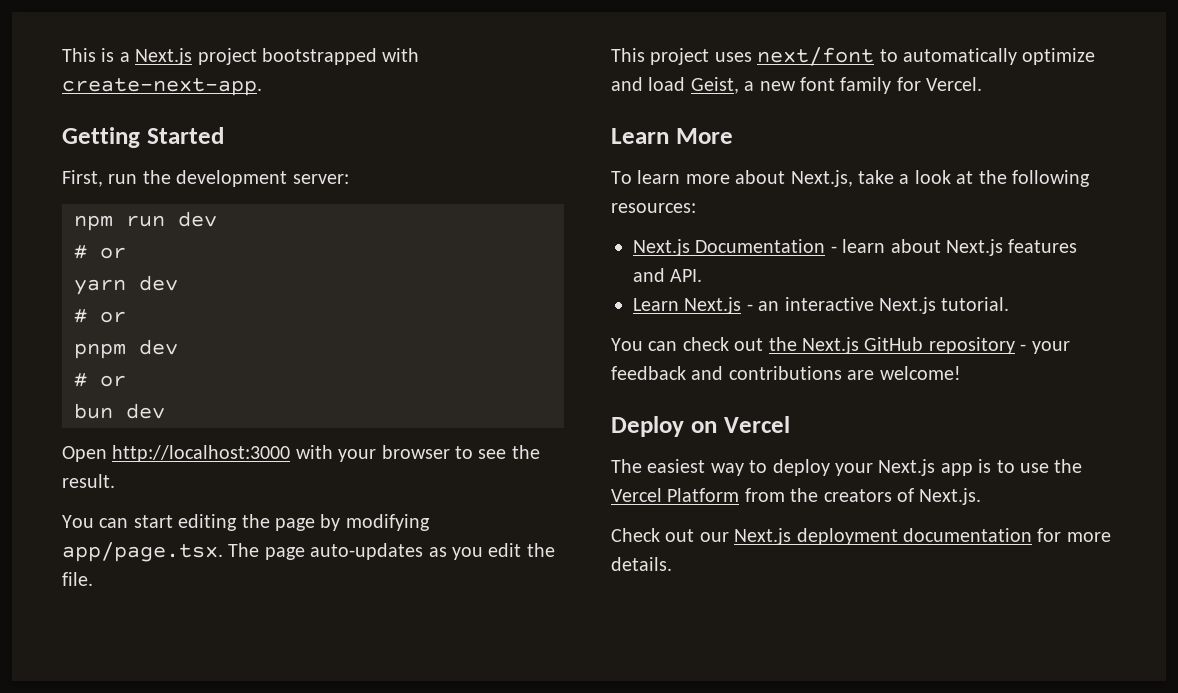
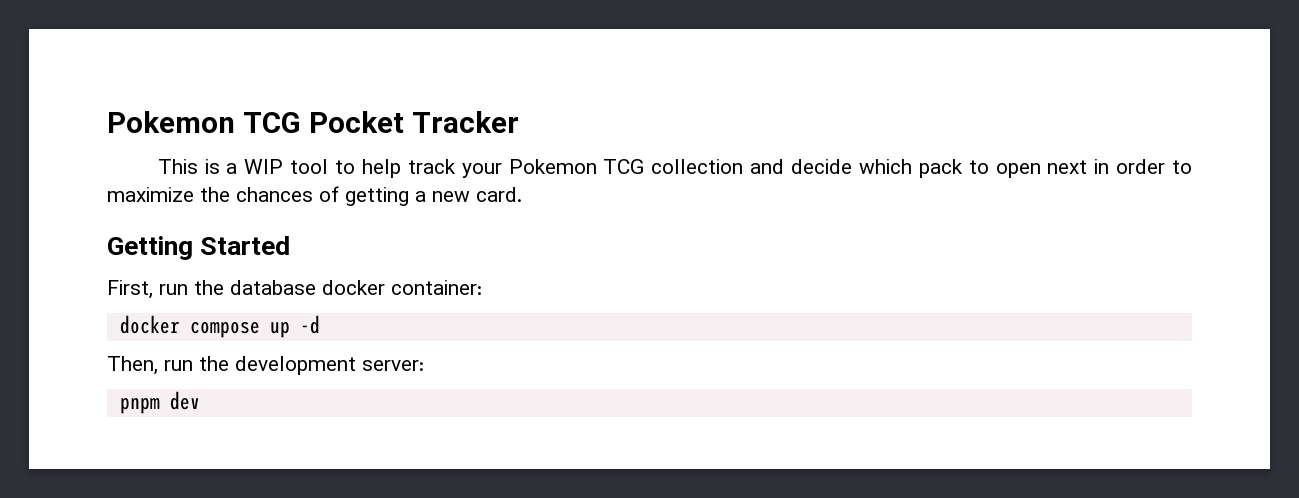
[62,48,420,65] [62,78,262,96] This is a Next.js project bootstrapped with create-next-app. -> [107,111,519,133] [157,159,1192,178] [107,186,522,206] Pokemon TCG Pocket Tracker // This is a WIP tool to help track your Pokemon TCG collection and decide which pack to open next in order to maximize the chances of getting a new card.
[176,170,349,187] [74,211,217,231] [74,245,126,259] [74,275,178,295] [74,309,126,323] [74,339,178,359] [74,373,126,387] [74,403,165,419] [62,445,540,462] [62,474,115,488] [62,514,430,531] [62,542,555,562] [62,572,93,586] [611,47,1096,66] [611,77,983,94] [611,128,733,144] [611,170,1090,187] [611,203,696,213] [633,239,1078,256] [633,268,703,282] [633,297,1010,314] [611,337,1070,354] [611,366,961,380] [611,416,790,437] [611,459,1083,476] [611,488,982,505] [611,528,1111,545] [611,557,672,571] development server: // npm run dev // # or // yarn dev // # or // pnpm dev // # or // bun dev // Open http://localhost:3000 with your browser to see the result. // You can start editing the page by modifying app/page.tsx. The page auto-updates as you edit the file. // This project uses next/font to automatically optimize and load Geist, a new font family for Vercel. // Learn More // To learn more about Next.js, take a look at the following resources: // Next.js Documentation - learn about Next.js features and API. // Learn Next.js - an interactive Next.js tutorial. // You can check out the Next.js GitHub repository - your feedback and contributions are welcome! // Deploy on Vercel // The easiest way to deploy your Next.js app is to use the Vercel Platform from the creators of Next.js. // Check out our Next.js deployment documentation for more details. -> [230,280,482,295] [119,315,320,338] [107,356,424,375] [119,391,200,414] database docker container: // docker compose up -d // Then, run the development server: // pnpm dev

